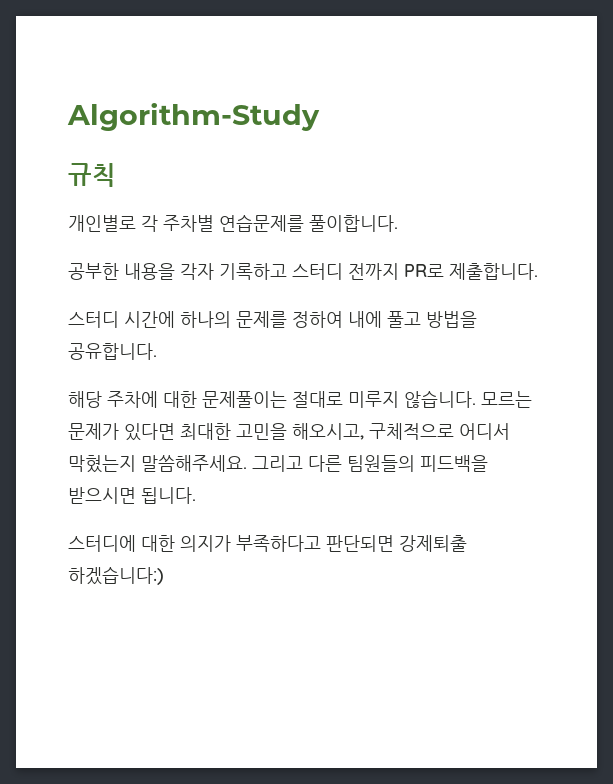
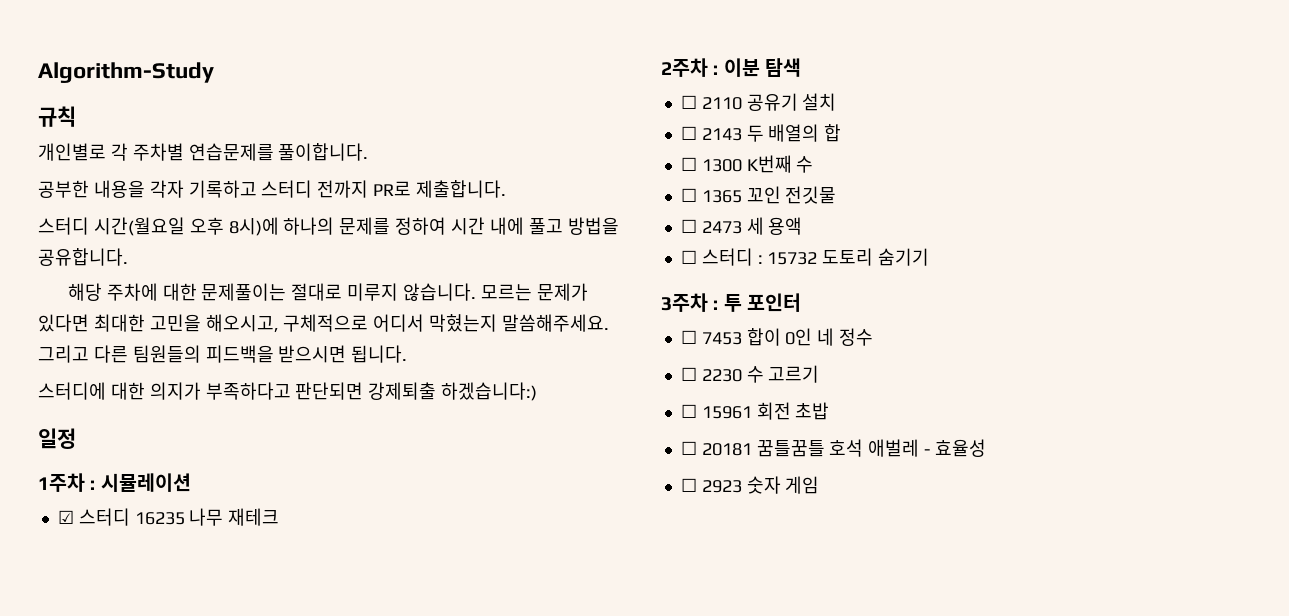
[124,311,175,328] 시간에 -> [93,217,279,236] 시간(월요일 오후 8시)에
(343, 319) none -> [451,217,486,235] 시간
(164, 575) none -> [38,428,76,449] [38,473,191,492] [57,508,280,526] [661,58,801,77] [680,93,837,111] [680,124,842,142] [680,155,814,173] [680,186,837,204] [680,217,803,235] [680,248,930,266] [661,293,801,312] [680,328,874,346] [680,365,820,383] [680,402,830,420] [680,439,986,457] [680,476,820,494] // 일정 // 1주차 : 시뮬레이션 // ☑ 스터디 16235 나무 재테크 // 2주차 : 이분 탐색 // ☐ 2110 공유기 설치 // ☐ 2143 두 배열의 합 // ☐ 1300 K번째 수 // ☐ 1365 꼬인 전깃물 // ☐ 2473 세 용액 // ☐ 스터디 : 15732 도토리 숨기기 // 3주차 : 투 포인터 // ☐ 7453 합이 0인 네 정수 // ☐ 2230 수 고르기 // ☐ 15961 회전 초밥 // ☐ 20181 꿈틀꿈틀 호석 애벌레 - 효율성 // ☐ 2923 숫자 게임

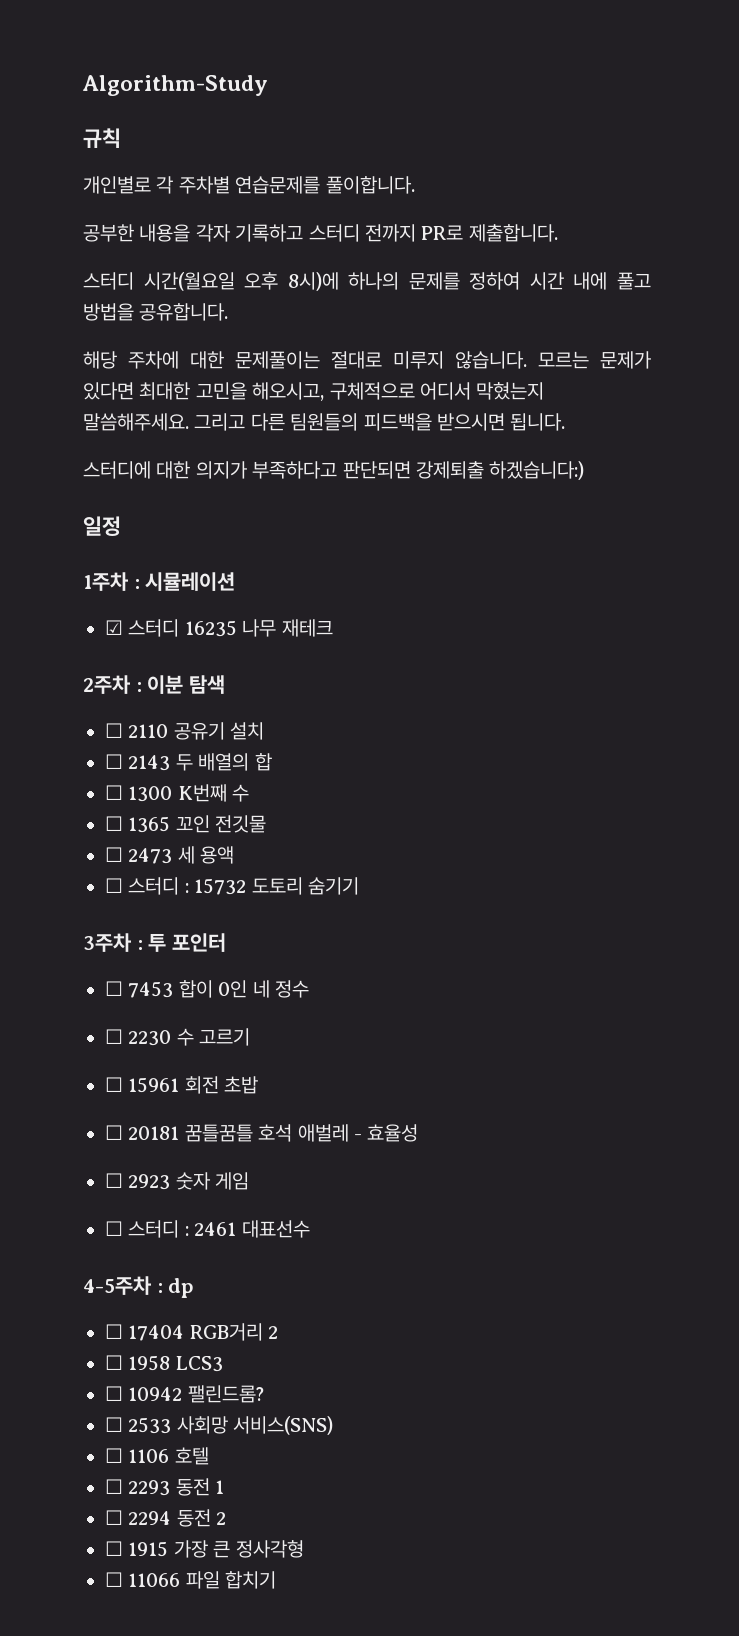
(820, 485) none -> [105,1220,310,1238] [83,1276,195,1298] [105,1323,279,1341] [105,1355,223,1372] [105,1385,264,1403] [105,1416,334,1435] [105,1447,209,1465] [105,1478,225,1496] [105,1509,227,1527] [105,1540,304,1558] [105,1571,277,1589] // ☐ 스터디 : 2461 대표선수 // 4-5주차 : dp // ☐ 17404 RGB거리 2 // ☐ 1958 LCS3 // ☐ 10942 팰린드롬? // ☐ 2533 사회망 서비스(SNS) // ☐ 1106 호텔 // ☐ 2293 동전 1 // ☐ 2294 동전 2 // ☐ 1915 가장 큰 정사각형 // ☐ 11066 파일 합치기

